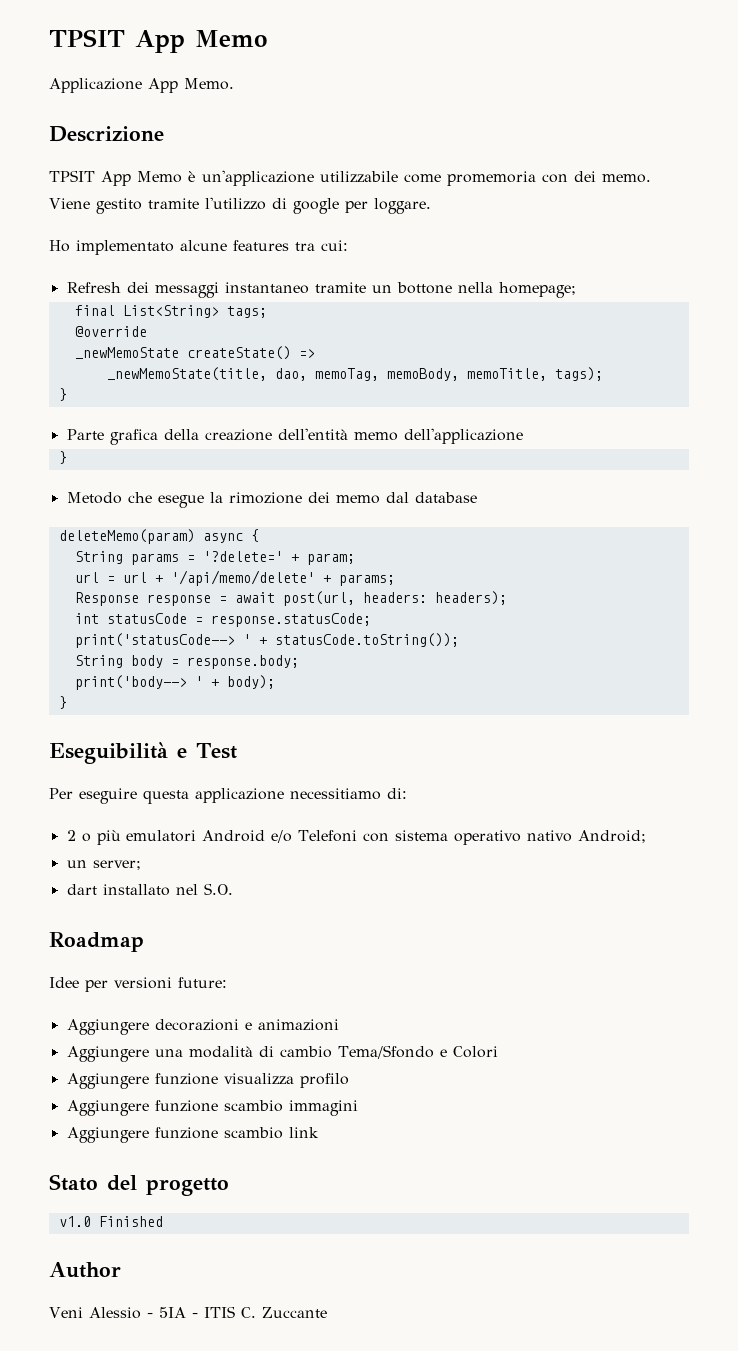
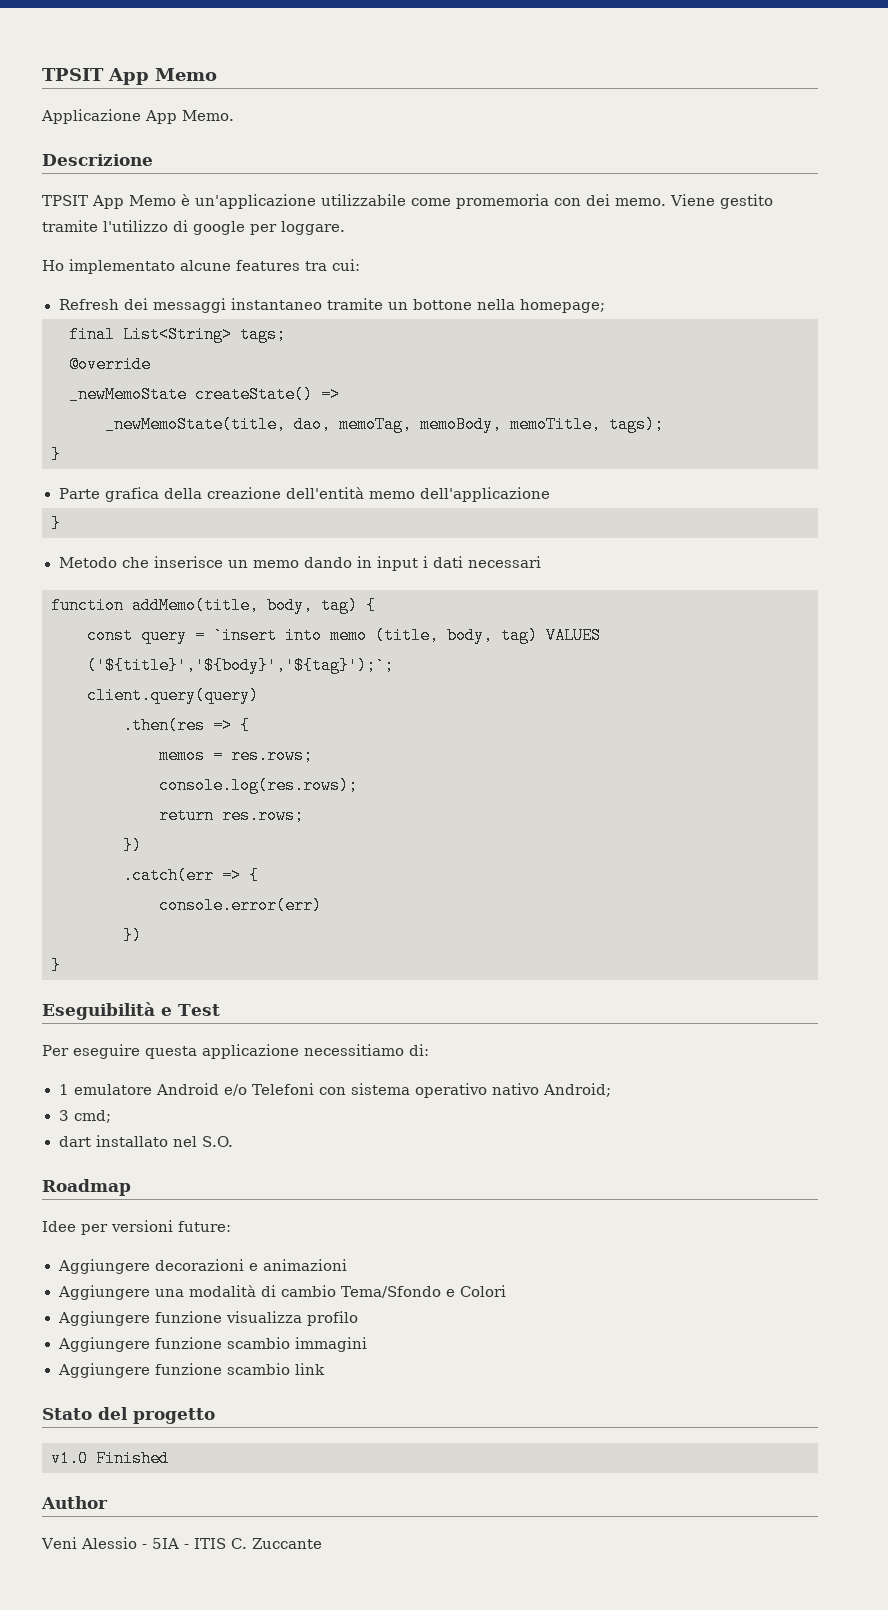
[157,492,477,508] [58,529,259,544] [74,551,355,565] [74,570,395,586] [74,591,507,606] [74,613,371,627] [74,633,459,648] [74,655,299,669] [74,675,275,690] esegue la rimozione dei memo dal database // deleteMemo(param) async { // String params = '?delete=' + param; // url = url + '/api/memo/delete' + params; // Response response = await post(url, headers: headers); // int statusCode = response.statusCode; // print('statusCode--> ' + statusCode.toString()); // String body = response.body; // print('body--> ' + body); -> [153,556,541,571] [51,597,376,614] [87,627,601,644] [87,657,394,674] [87,687,259,704] [123,717,250,734] [159,747,313,764] [159,777,358,794] [159,807,304,824] [123,837,142,854] [123,867,259,884] [159,897,322,914] [123,927,142,944] inserisce un memo dando in input i dati necessari // function addMemo(title, body, tag) { // const query = `insert into memo (title, body, tag) VALUES ('${title}','${body}','${tag}');`; // client.query(query) // .then(res => { // memos = res.rows; // console.log(res.rows); // return res.rows; // }) // .catch(err => { // console.error(err) // })
[66,830,196,845] 2 o più emulatori -> [58,1084,152,1095] 1 emulatore
[66,860,141,870] un server; -> [58,1110,111,1123] 3 cmd;

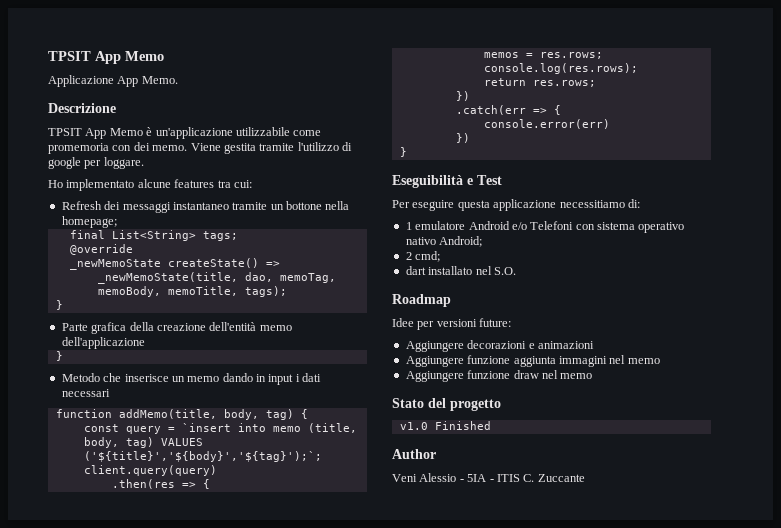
[720,194,773,209] gestito -> [223,143,256,154] gestita
[58,1110,69,1121] 3 -> [405,252,412,260] 2
[154,1285,507,1298] [57,1311,358,1326] [57,1337,367,1352] [57,1363,325,1378] una modalità di cambio Tema/Sfondo e Colori // Aggiungere funzione visualizza profilo // Aggiungere funzione scambio immagini // Aggiungere funzione scambio link -> [467,355,660,367] [405,370,593,382] funzione aggiunta immagini nel memo // Aggiungere funzione draw nel memo

